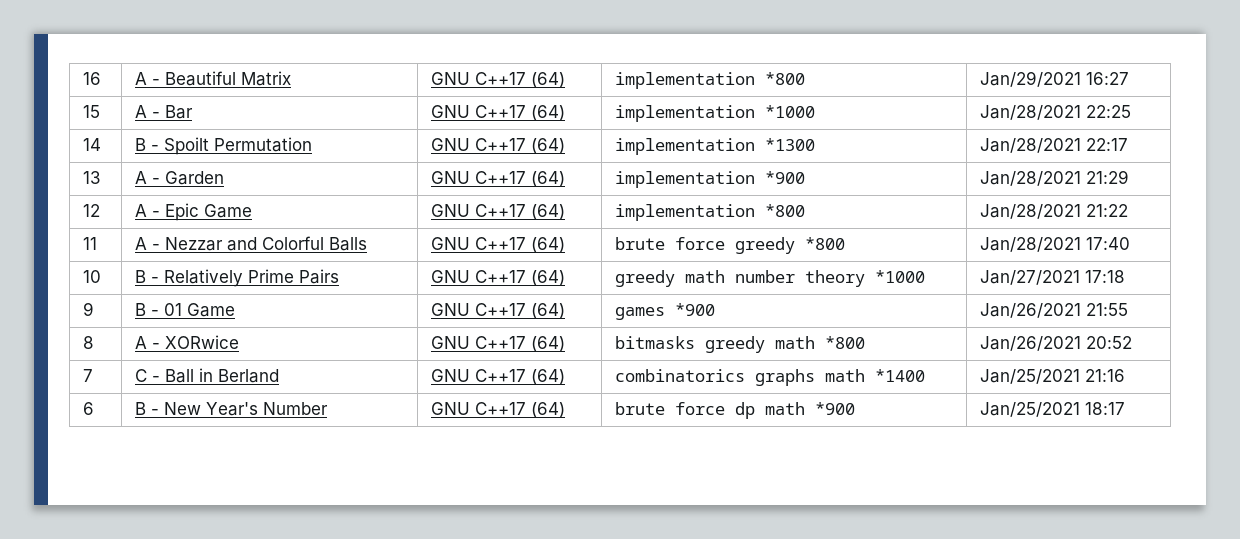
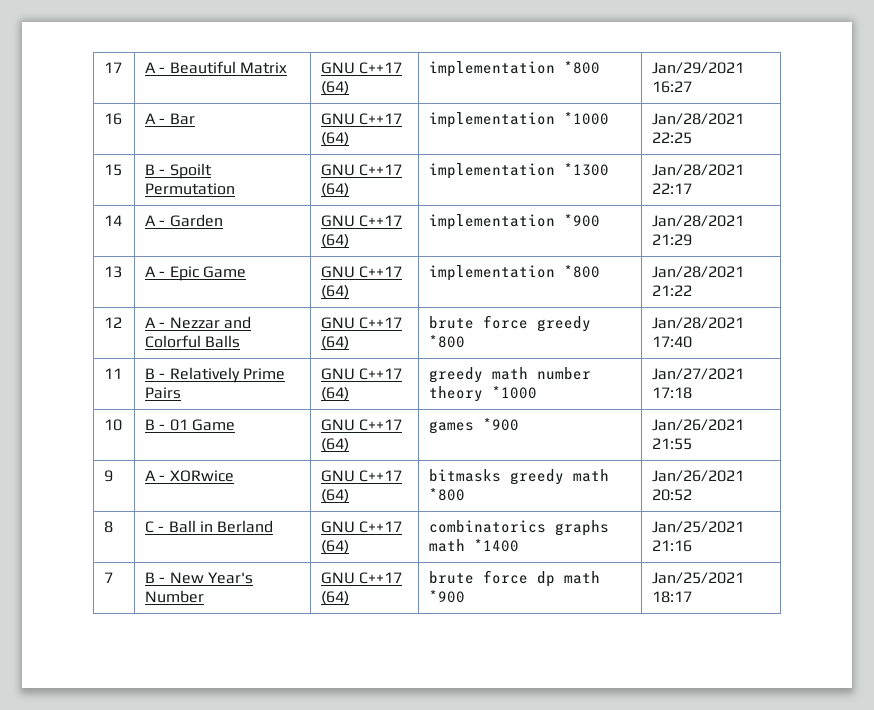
[82,72,101,85] 16 -> [104,62,123,73] 17
[82,105,100,118] 15 -> [104,113,123,125] 16
[82,138,101,151] 14 -> [104,164,123,176] 15
[82,171,101,184] 13 -> [104,215,123,226] 14
[82,204,100,217] 12 -> [104,266,123,278] 13
[82,237,97,250] 11 -> [104,317,123,328] 12
[82,270,101,283] 10 -> [104,368,123,379] 11
[82,302,94,316] 9 -> [104,419,123,431] 10
[82,336,94,349] 8 -> [104,470,114,482] 9
[82,369,93,382] 7 -> [104,521,114,533] 8
[82,402,94,415] 6 -> [104,572,114,583] 7

